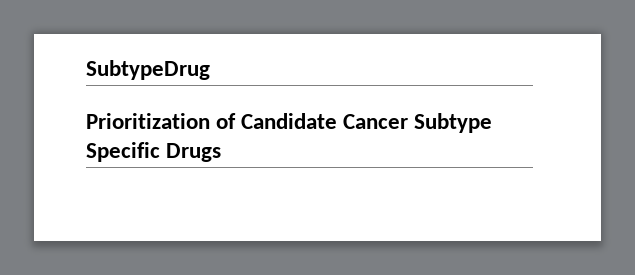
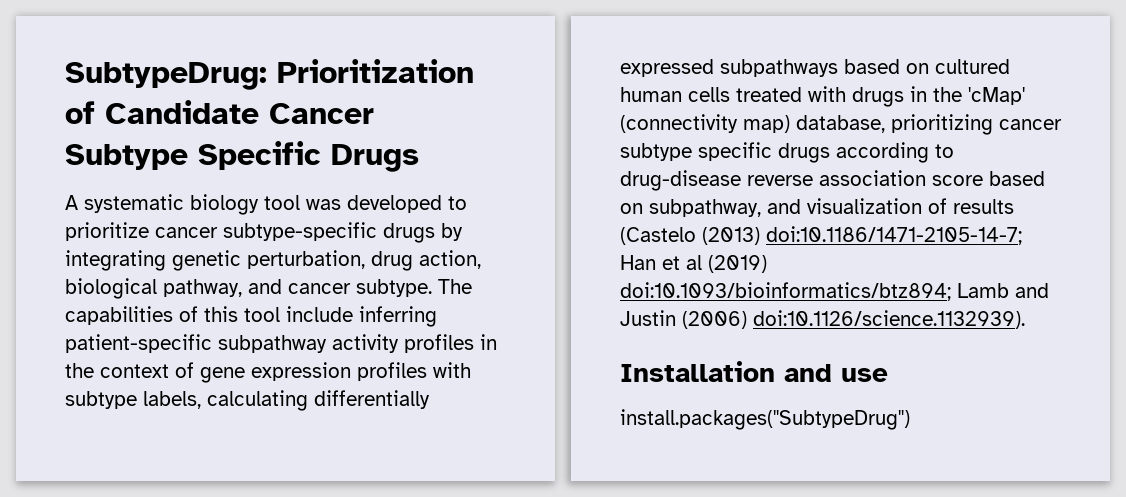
[86,60,210,80] SubtypeDrug // -> [65,62,267,90] SubtypeDrug:
(222, 152) none -> [65,194,467,215] [65,222,463,243] [65,250,481,271] [65,278,472,299] [65,306,437,327] [65,334,497,353] [65,362,471,383] [65,390,430,411] [620,59,1010,77] [620,86,1025,107] [620,114,1062,135] [620,142,954,163] [620,170,1045,191] [620,198,1014,217] [620,226,1022,245] [620,255,767,273] [620,282,1049,301] [620,310,1025,329] [620,361,888,382] [620,409,910,430] // A systematic biology tool was developed to prioritize cancer subtype-specific drugs by integrating genetic perturbation, drug action, biological pathway, and cancer subtype. The capabilities of this tool include inferring patient-specific subpathway activity profiles in the context of gene expression profiles with subtype labels, calculating differentially expressed subpathways based on cultured human cells treated with drugs in the 'cMap' (connectivity map) database, prioritizing cancer subtype specific drugs according to drug-disease reverse association score based on subpathway, and visualization of results (Castelo (2013) doi:10.1186/1471-2105-14-7; Han et al (2019) doi:10.1093/bioinformatics/btz894; Lamb and Justin (2006) doi:10.1126/science.1132939). // Installation and use // install.packages("SubtypeDrug")

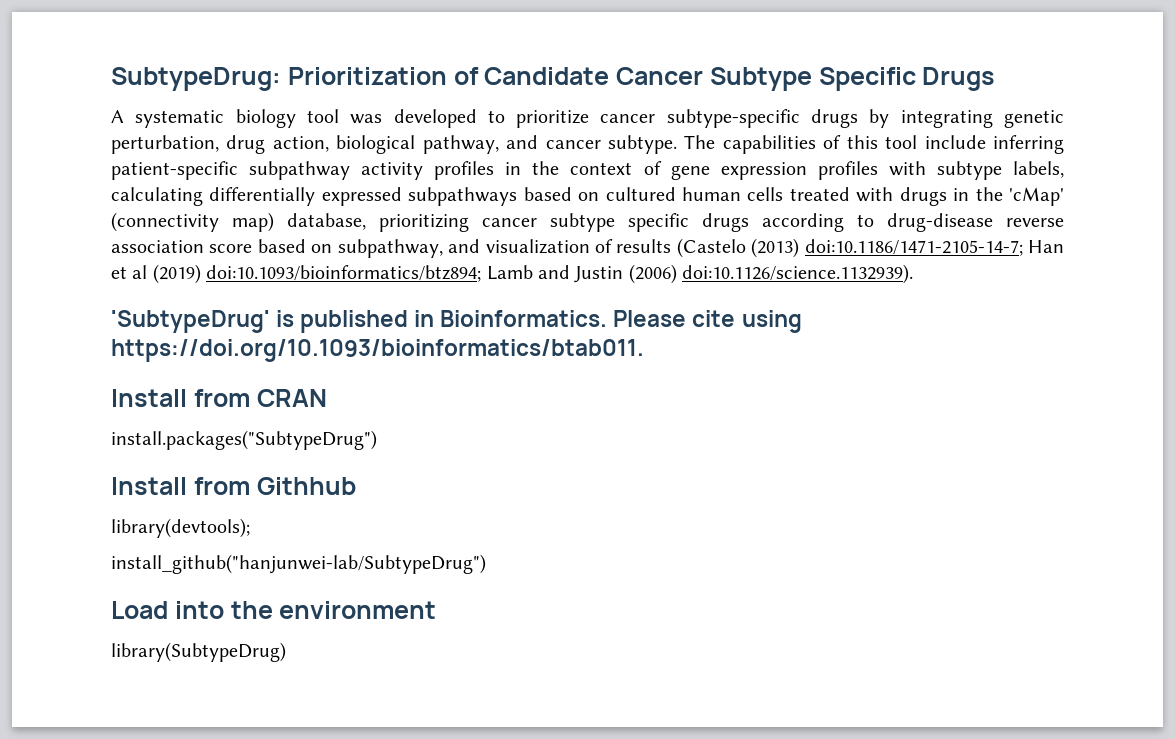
[620,361,888,382] [620,409,910,430] Installation and use // install.packages("SubtypeDrug") -> [111,310,802,333] [111,339,644,362] [111,389,327,407] [111,430,377,450] [111,477,356,495] [111,518,250,538] [111,554,486,574] [111,601,437,619] [111,642,286,662] 'SubtypeDrug' is published in Bioinformatics. Please cite using https://doi.org/10.1093/bioinformatics/btab011. // Install from CRAN // install.packages("SubtypeDrug") // Install from Githhub // library(devtools); // install_github("hanjunwei-lab/SubtypeDrug") // Load into the environment // library(SubtypeDrug)

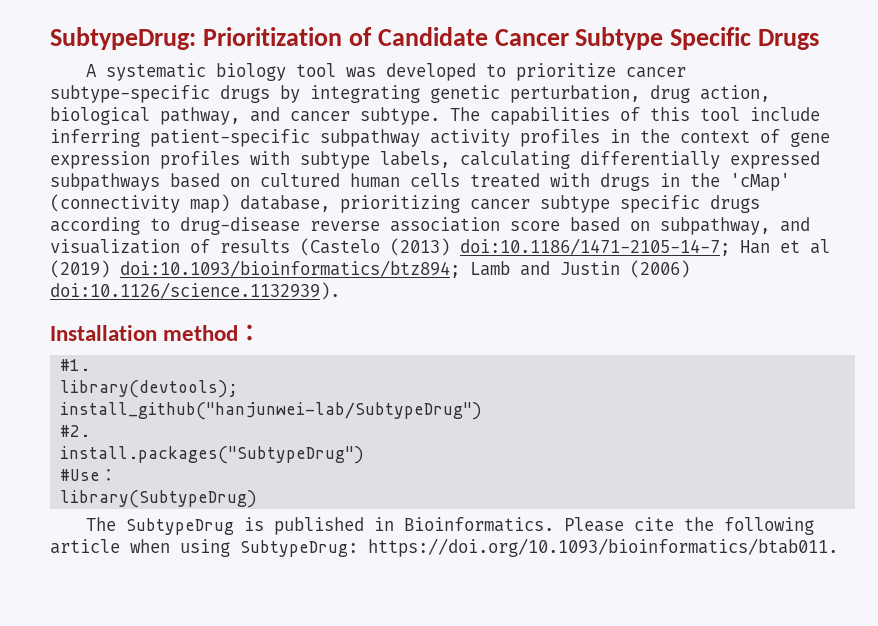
[111,310,270,333] 'SubtypeDrug' -> [50,324,262,341] [60,359,91,371] [60,380,239,398] [60,402,483,420] [60,425,91,437] [60,446,365,464] [60,469,118,481] [60,490,258,508] [85,517,234,535] Installation method： // #1. // library(devtools); // install_github("hanjunwei-lab/SubtypeDrug") // #2. // install.packages("SubtypeDrug") // #Use： // library(SubtypeDrug) // The SubtypeDrug
[741,310,802,333] [111,339,644,362] [111,389,327,407] [111,430,377,450] [111,477,356,495] [111,518,250,538] [111,554,486,574] [111,601,437,619] [111,642,286,662] using https://doi.org/10.1093/bioinformatics/btab011. // Install from CRAN // install.packages("SubtypeDrug") // Install from Githhub // library(devtools); // install_github("hanjunwei-lab/SubtypeDrug") // Load into the environment // library(SubtypeDrug) -> [683,517,814,535] [50,538,838,557] the following article when using SubtypeDrug: https://doi.org/10.1093/bioinformatics/btab011.

